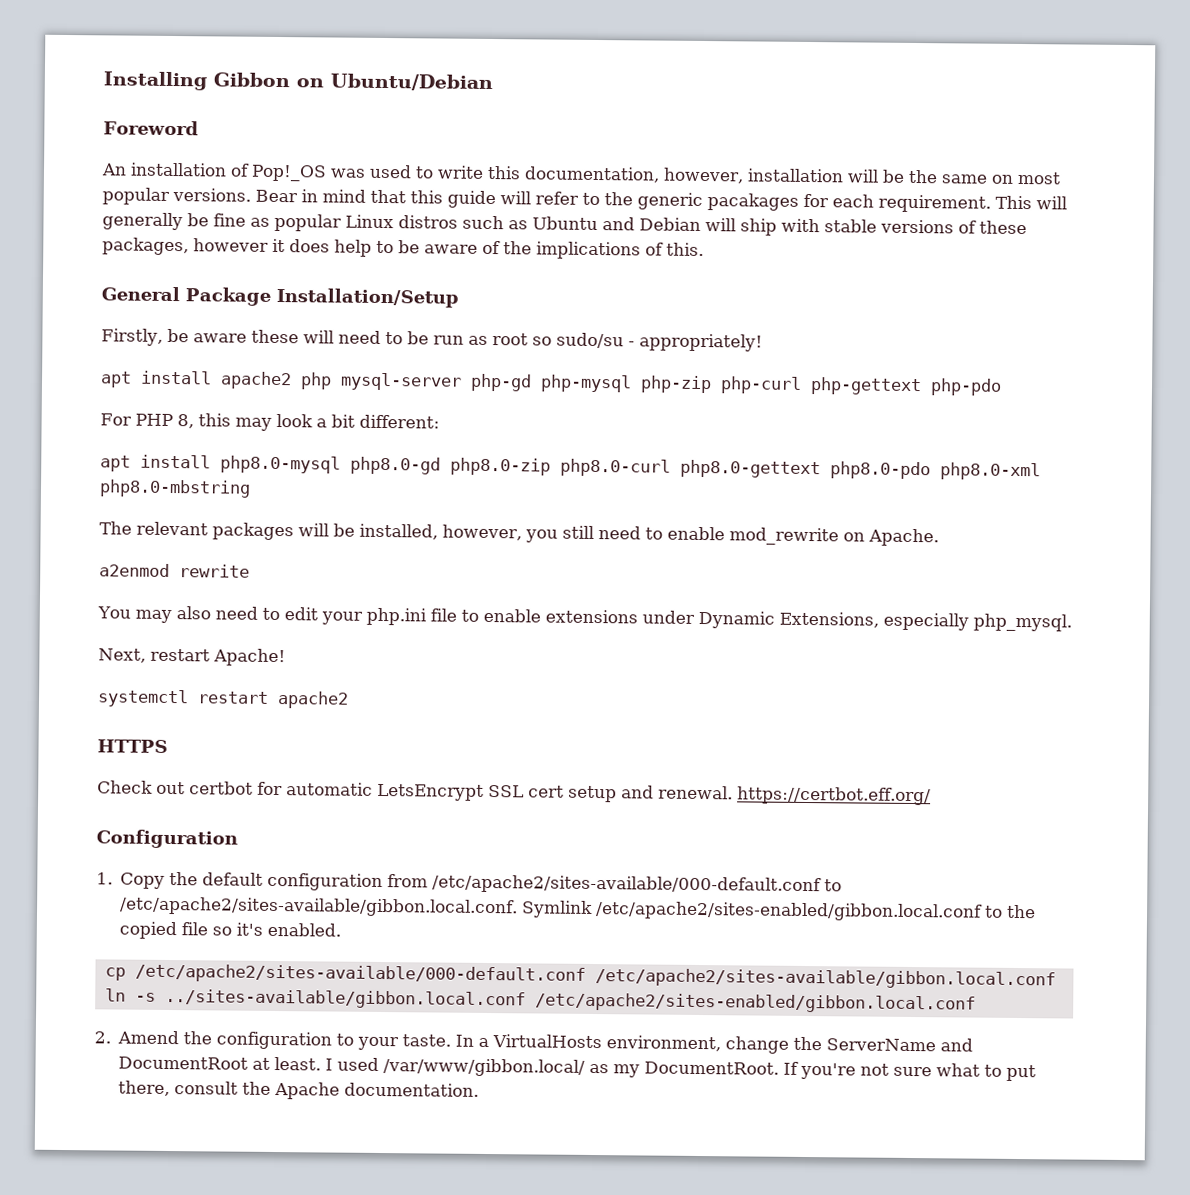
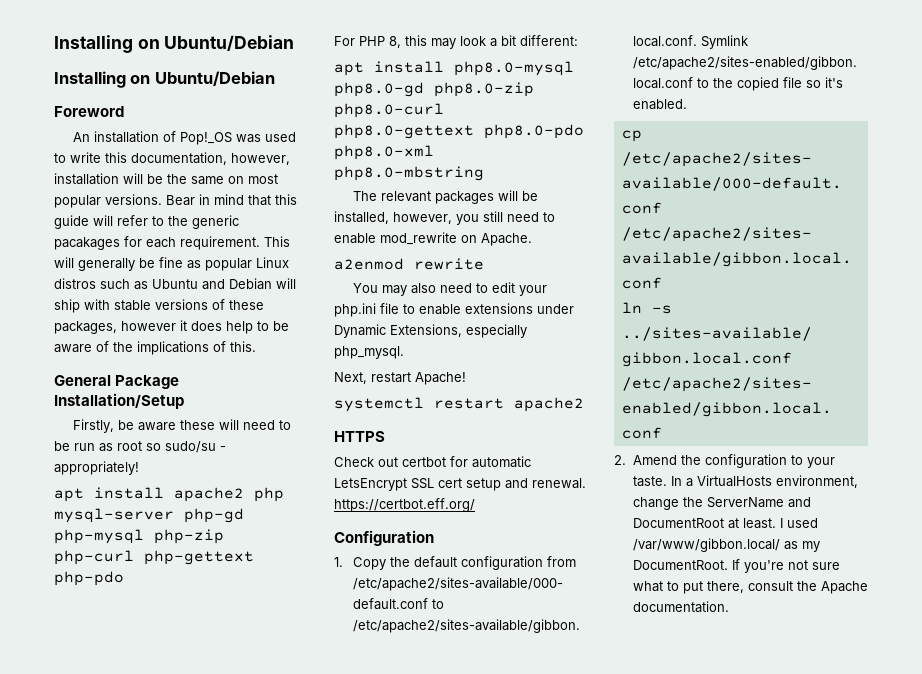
[103,71,290,91] Installing Gibbon -> [54,35,295,53] [54,71,126,88] Installing on Ubuntu/Debian // Installing

